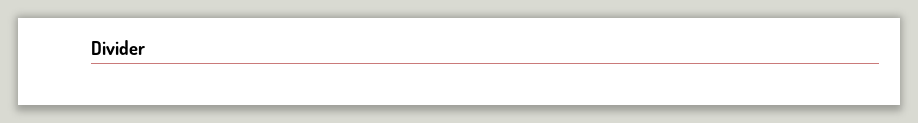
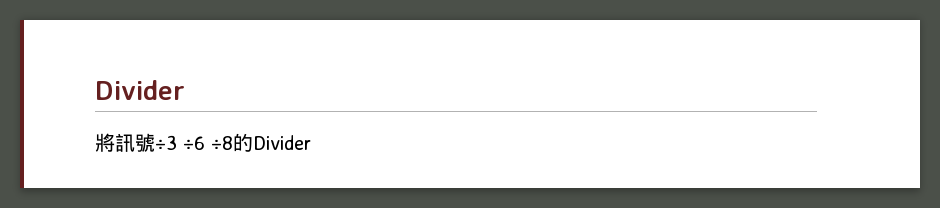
[91,40,145,55] Divider -> [95,80,185,100] [95,133,311,152] Divider // 將訊號÷3 ÷6 ÷8的Divider

